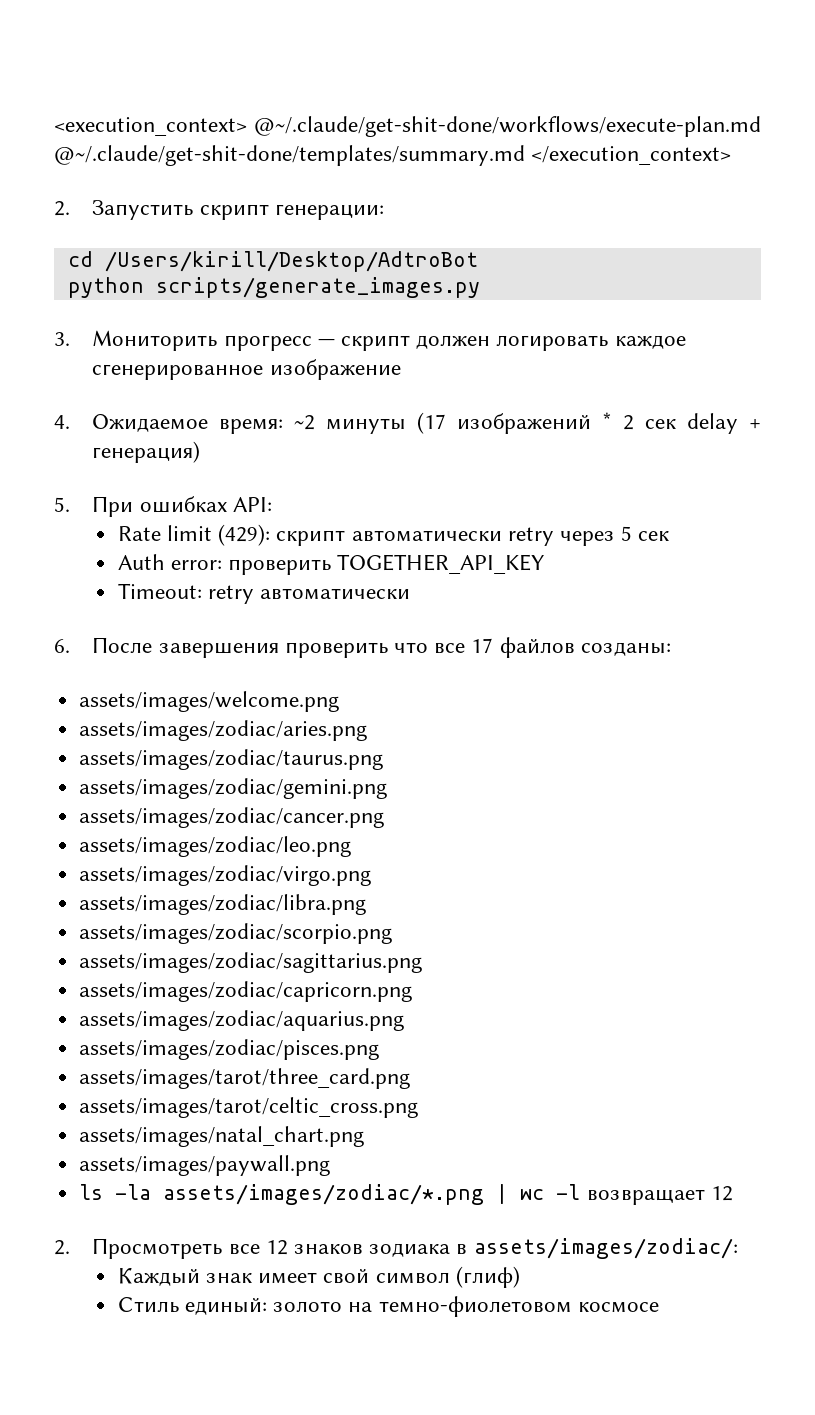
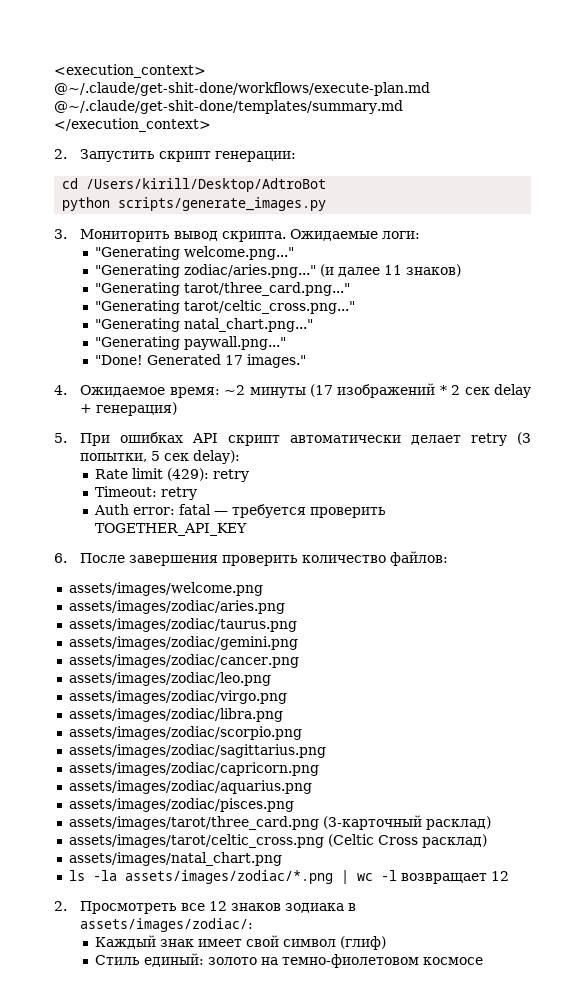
[223,335,686,351] [92,359,401,380] прогресс — скрипт должен логировать каждое сгенерированное изображение -> [174,229,421,242] [95,246,295,260] [95,264,462,278] [95,282,351,296] [95,300,356,314] [95,318,314,332] [95,336,287,350] [95,354,307,368] вывод скрипта. Ожидаемые логи: // "Generating welcome.png..." // "Generating zodiac/aries.png..." (и далее 11 знаков) // "Generating tarot/three_card.png..." // "Generating tarot/celtic_cross.png..." // "Generating natal_chart.png..." // "Generating paywall.png..." // "Done! Generated 17 images."
[232,497,272,512] API: -> [192,432,531,446] [80,450,241,464] API скрипт автоматически делает retry (3 попытки, 5 сек delay):
[276,526,670,546] скрипт автоматически retry через 5 сек -> [213,469,250,482] [95,486,198,500] retry // Timeout: retry
(222, 565) none -> [179,504,307,518] fatal — требуется
[117,583,411,604] // Timeout: retry автоматически -> (248, 529) none
[394,637,671,658] что все 17 файлов созданы: -> [302,551,449,566] количество файлов:
(411, 1078) none -> [322,815,491,830] (3-карточный расклад)
(419, 1107) none -> [327,834,487,848] (Celtic Cross расклад)
[79,1155,331,1176] // assets/images/paywall.png -> (282, 859) none

